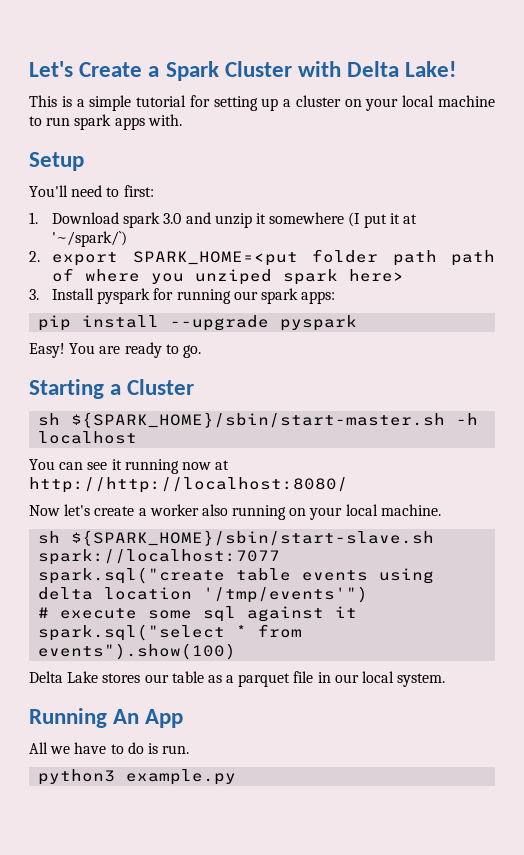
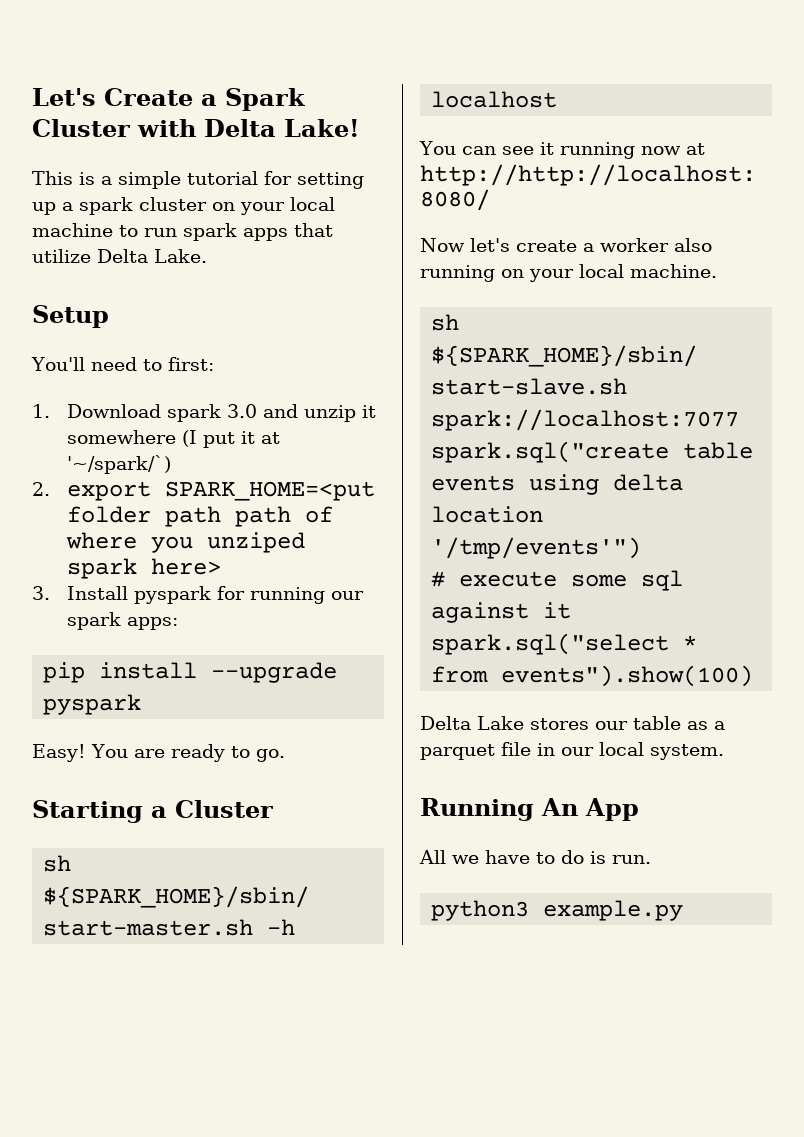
(292, 103) none -> [79,197,133,215] spark
[147,114,182,126] with. -> [294,223,333,237] [32,249,207,263] that utilize Delta Lake.

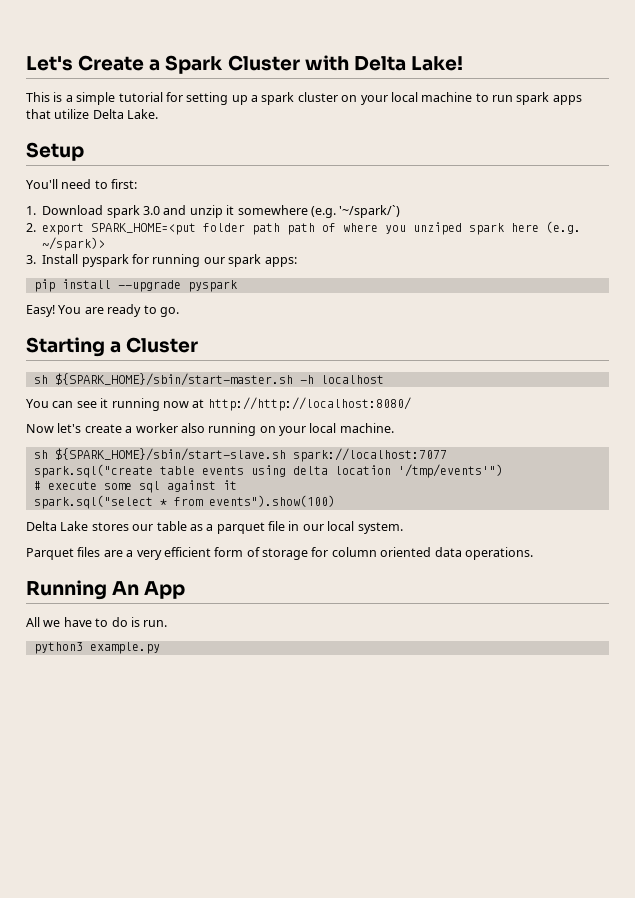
[182,430,281,448] (I put it at -> [310,206,336,218] (e.g.
[151,558,222,575] here> -> [511,221,582,234] [42,237,106,251] here (e.g. ~/spark)>
(724, 752) none -> [26,547,533,560] // Parquet files are a very efficient form of storage for column oriented data operations.

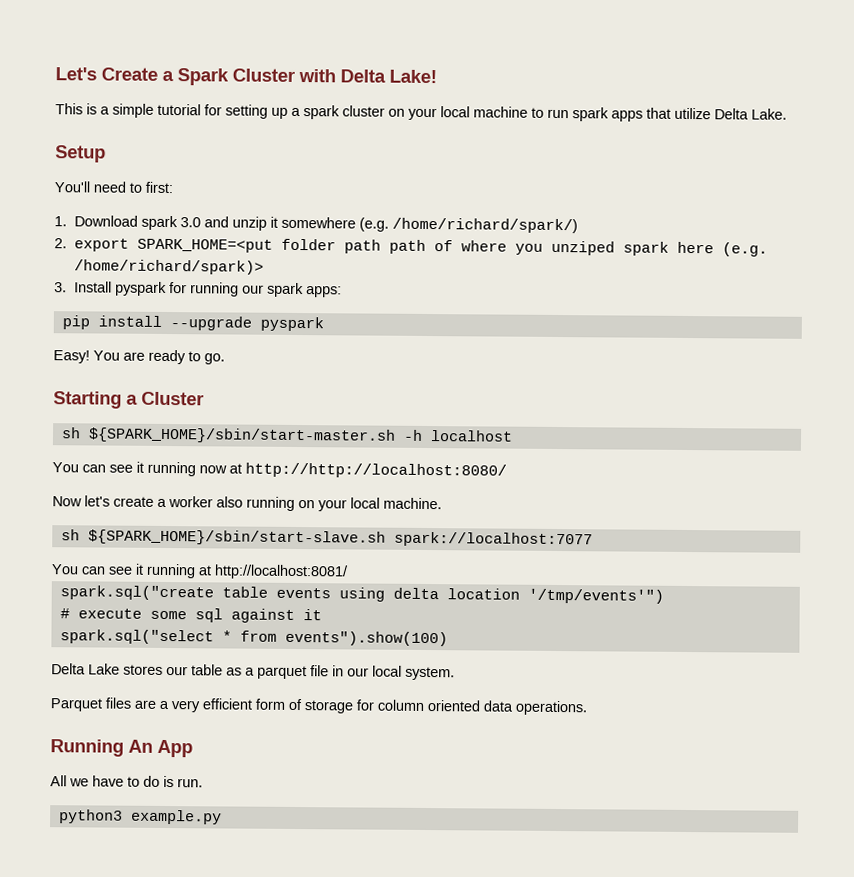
[339,205,401,218] '~/spark/`) -> [391,217,578,234] /home/richard/spark/)
[42,237,106,251] ~/spark)> -> [73,259,264,275] /home/richard/spark)>
(447, 455) none -> [51,563,349,580] // You can see it running at http://localhost:8081/

